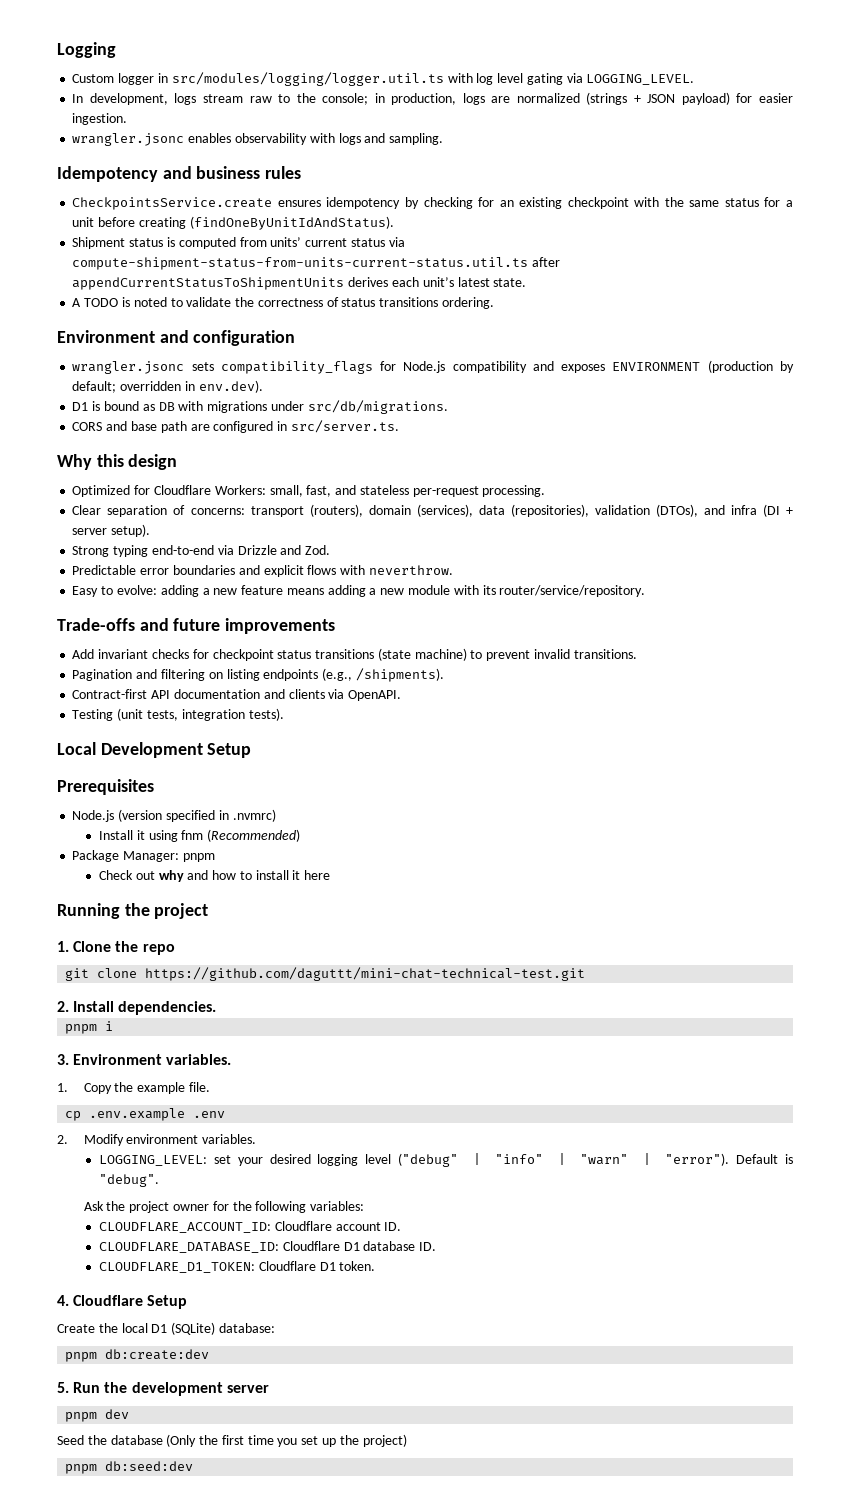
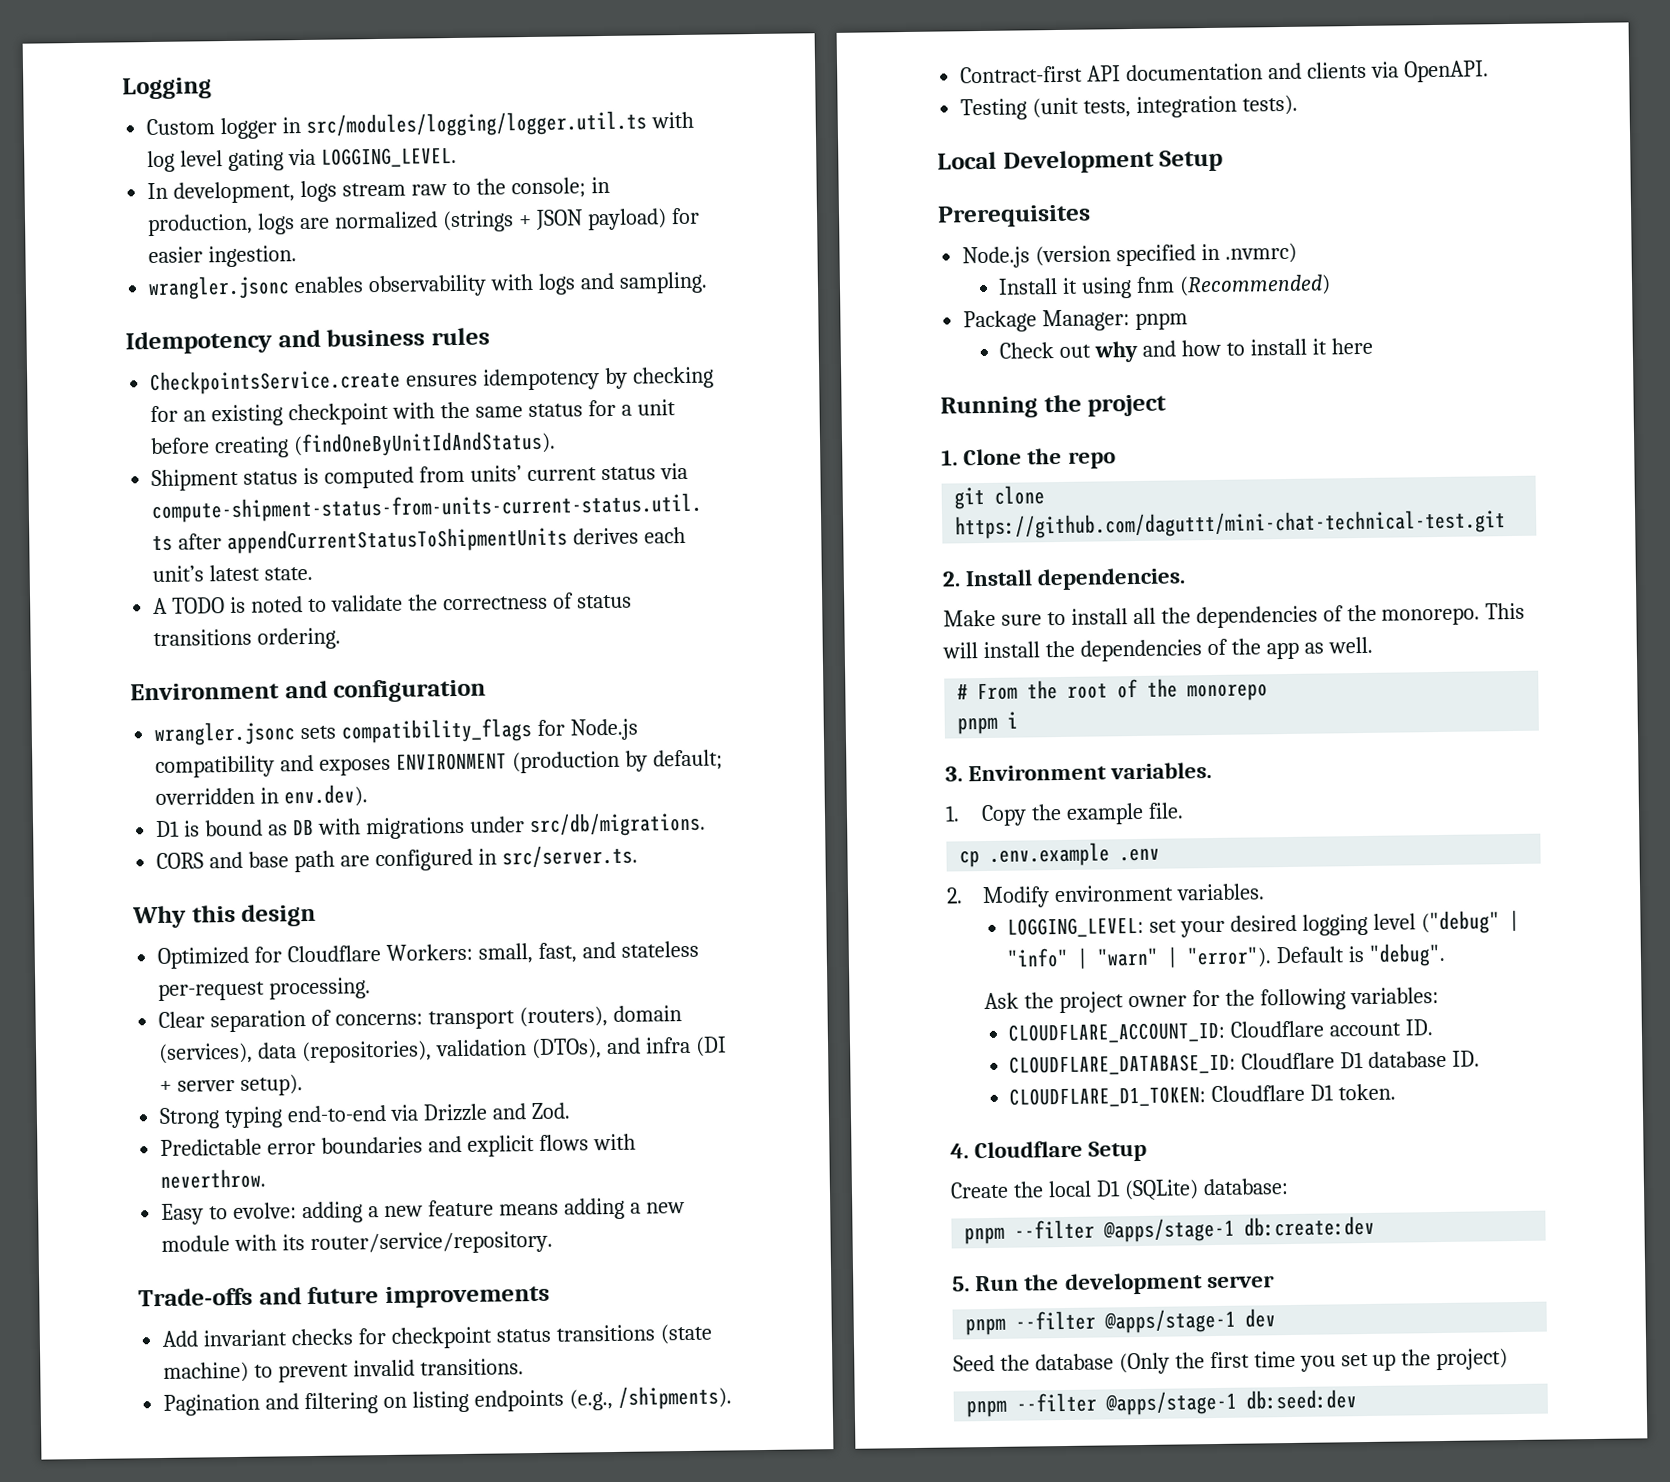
(217, 1008) none -> [943,602,1526,629] [942,636,1373,662] [957,678,1269,702] // Make sure to install all the dependencies of the monorepo. This will install the dependencies of the app as well. // # From the root of the monorepo
(98, 1357) none -> [1014,1217,1236,1243] --filter @apps/stage-1
(98, 1417) none -> [1015,1308,1237,1334] --filter @apps/stage-1
(98, 1469) none -> [1016,1390,1238,1416] --filter @apps/stage-1

